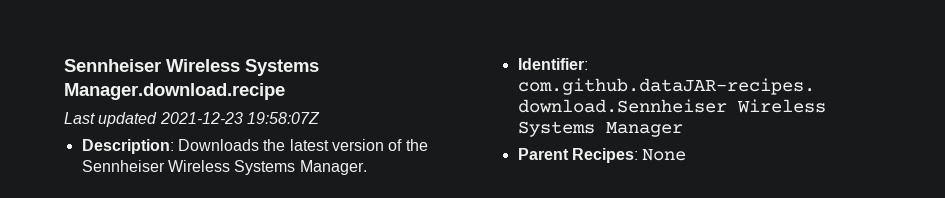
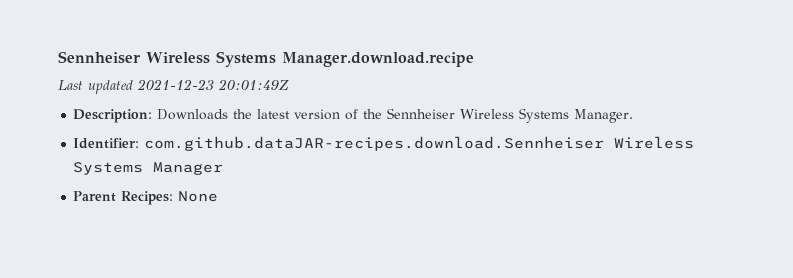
[246,112,320,124] 19:58:07Z -> [218,79,289,90] 20:01:49Z

